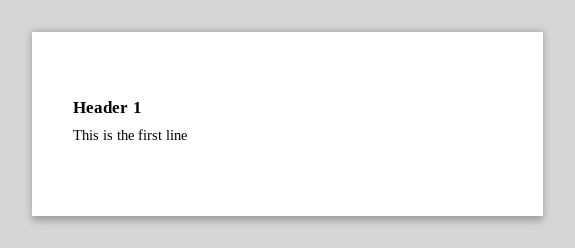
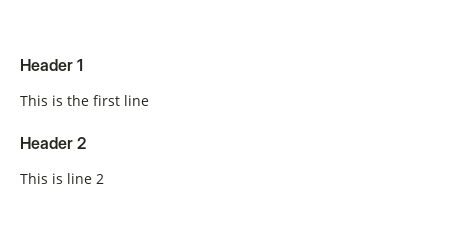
(187, 135) none -> [20,137,87,149] [20,173,104,184] // Header 2 // This is line 2

